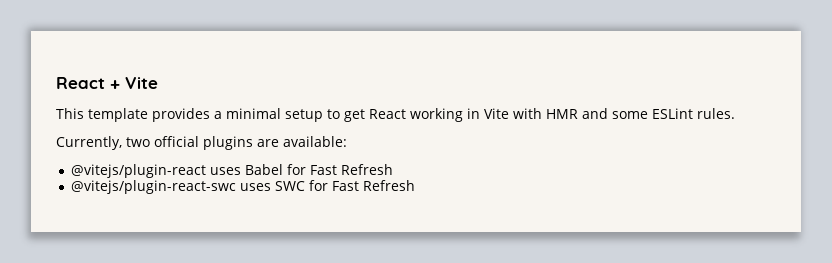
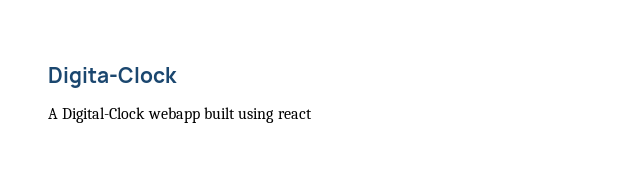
[56,77,158,89] [56,108,735,122] [56,136,347,150] [70,164,393,178] [70,180,415,194] React + Vite // This template provides a minimal setup to get React working in Vite with HMR and some ESLint rules. // Currently, two official plugins are available: // @vitejs/plugin-react uses Babel for Fast Refresh // @vitejs/plugin-react-swc uses SWC for Fast Refresh -> [48,67,177,88] [48,107,312,123] Digita-Clock // A Digital-Clock webapp built using react

